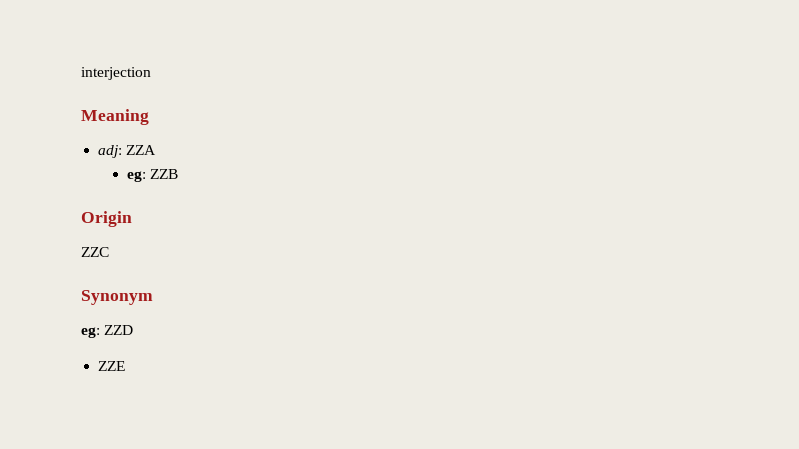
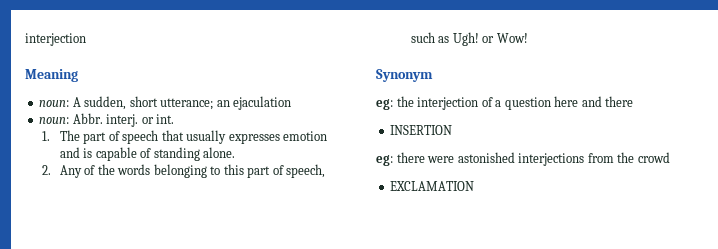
[98,145,157,158] [126,169,179,182] [81,211,132,227] [81,247,109,257] [81,290,153,305] [81,325,134,338] [98,361,126,371] adj: ZZA // eg: ZZB // Origin // ZZC // Synonym // eg: ZZD // ZZE -> [39,96,292,110] [39,113,175,127] [42,130,328,144] [59,147,236,161] [42,164,326,178] [410,32,528,46] [376,69,433,82] [376,96,634,110] [390,125,453,135] [376,152,670,166] [390,181,475,191] noun: A sudden, short utterance; an ejaculation // noun: Abbr. interj. or int. // 1. The part of speech that usually expresses emotion and is capable of standing alone. // 2. Any of the words belonging to this part of speech, such as Ugh! or Wow! // Synonym // eg: the interjection of a question here and there // INSERTION // eg: there were astonished interjections from the crowd // EXCLAMATION

